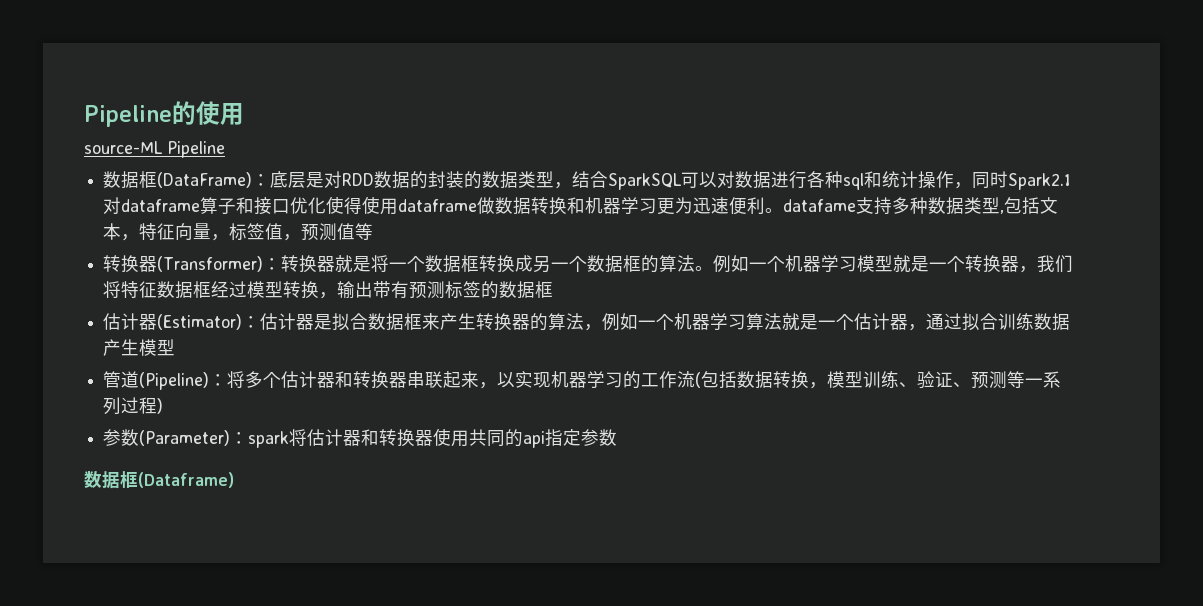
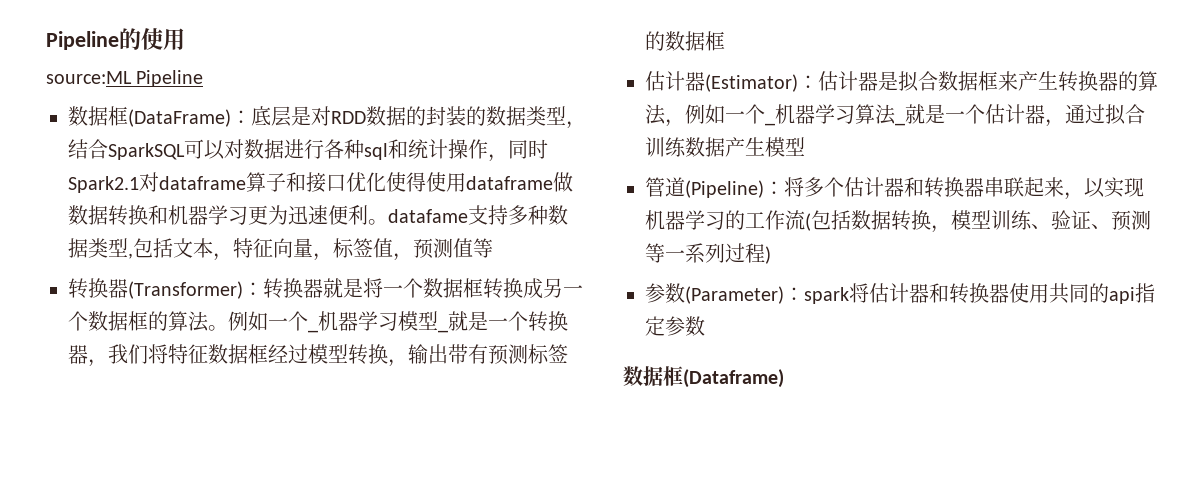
[84,141,163,154] source-ML -> [46,71,132,84] source:ML
(786, 263) none -> [308,329,318,333] _
(894, 263) none -> [438,329,448,333] _
(675, 321) none -> [765,122,775,126] _
(783, 321) none -> [895,122,905,126] _

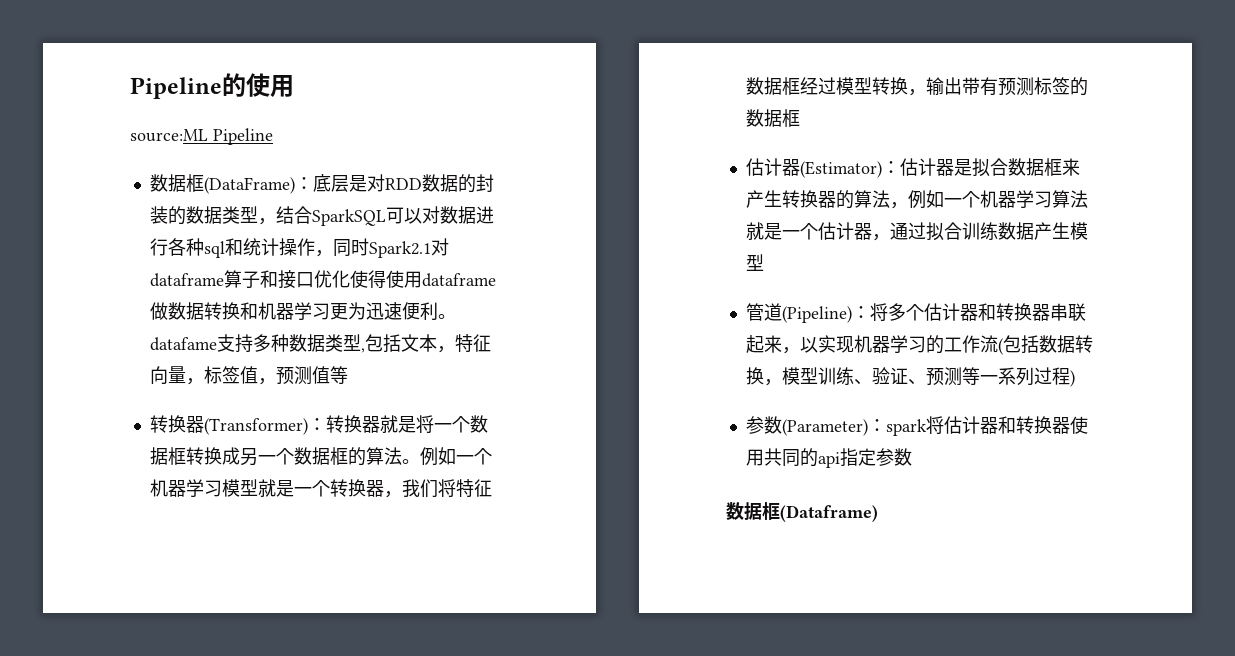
[308,329,318,333] _ -> (492, 456) none
[438,329,448,333] _ -> (258, 487) none
[765,122,775,126] _ -> (980, 199) none
[895,122,905,126] _ -> (1088, 199) none

